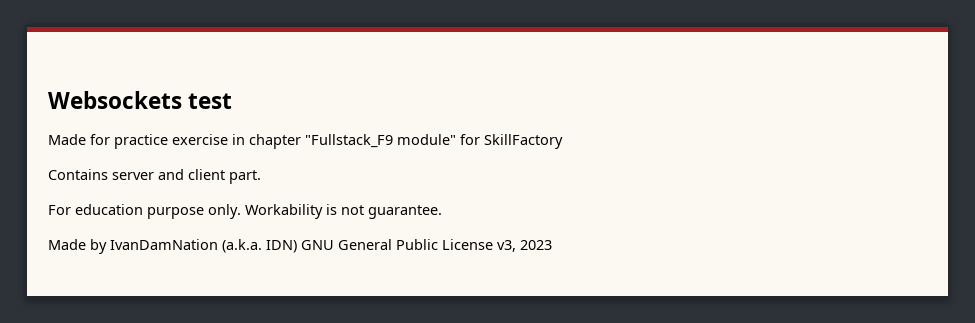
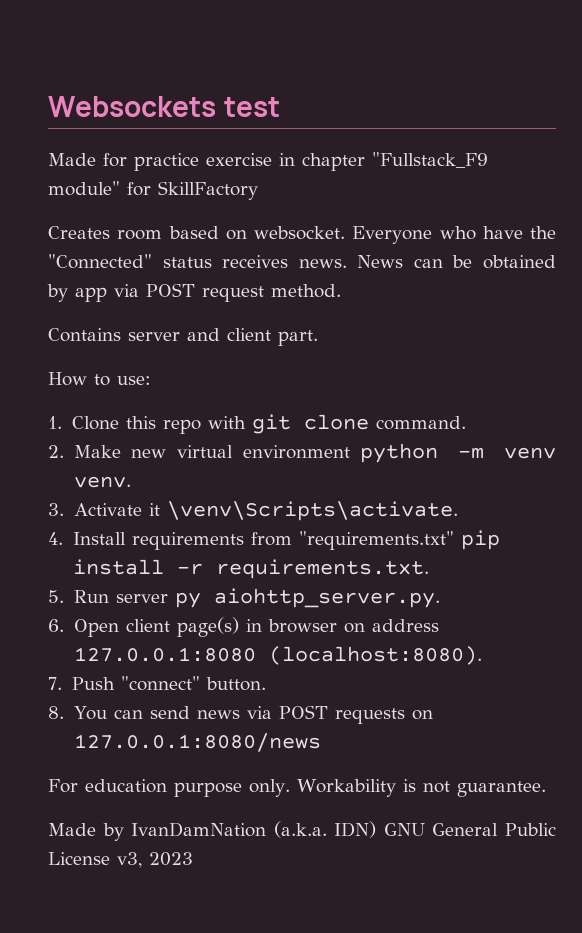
(563, 141) none -> [48,226,556,244] [48,254,556,269] [47,283,341,302] // Creates room based on websocket. Everyone who have the "Connected" status receives news. News can be obtained by app via POST request method.
(261, 177) none -> [48,372,151,386] [48,414,466,434] [48,443,556,463] [73,476,131,488] [48,501,458,521] [48,530,500,550] [72,559,429,579] [48,588,440,608] [48,617,439,637] [73,646,482,665] [48,676,266,691] [48,705,434,724] [73,733,321,752] // How to use: // 1. Clone this repo with git clone command. // 2. Make new virtual environment python -m venv venv. // 3. Activate it \venv\Scripts\activate. // 4. Install requirements from "requirements.txt" pip install -r requirements.txt. // 5. Run server py aiohttp_server.py. // 6. Open client page(s) in browser on address 127.0.0.1:8080 (localhost:8080). // 7. Push "connect" button. // 8. You can send news via POST requests on 127.0.0.1:8080/news

